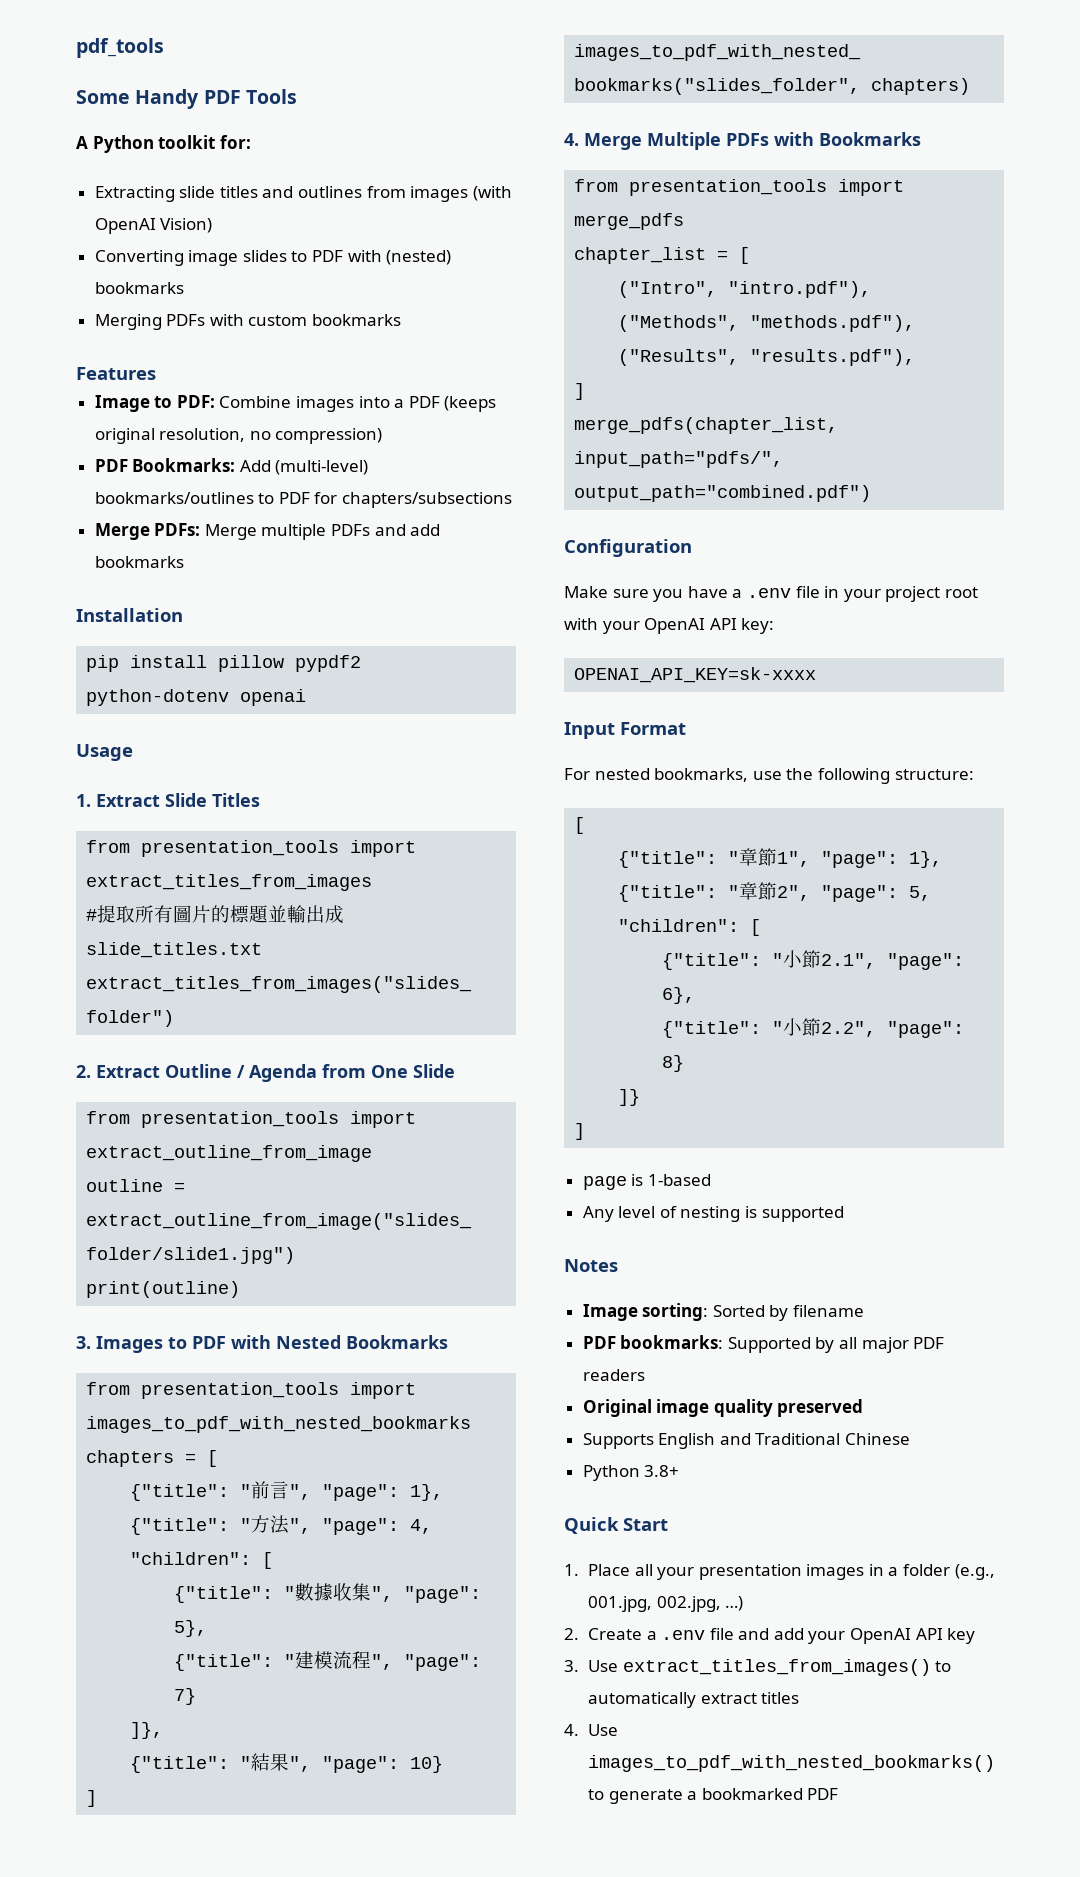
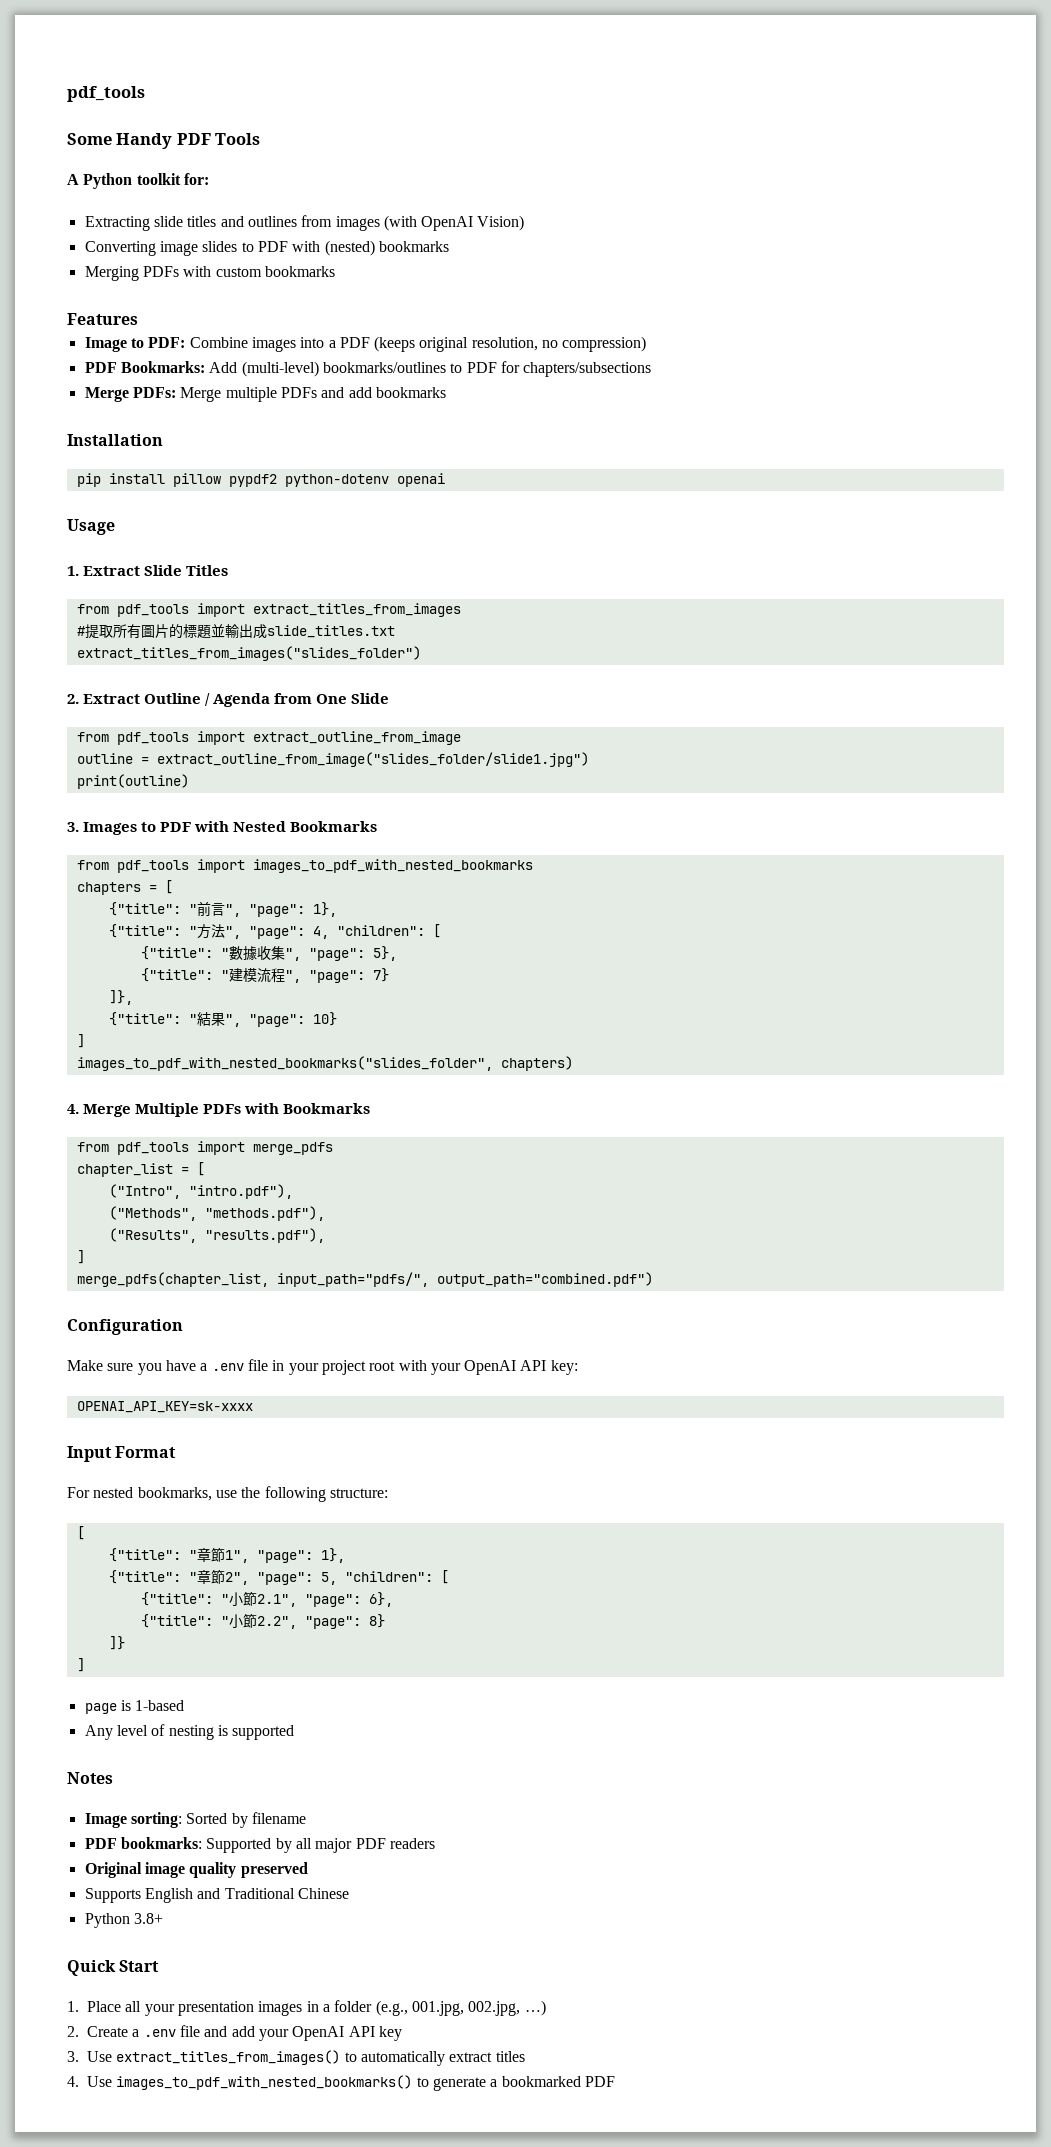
[141,840,340,857] presentation_tools -> [116,604,189,617] pdf_tools
[141,1111,340,1128] presentation_tools -> [116,732,189,745] pdf_tools
[141,1382,340,1399] presentation_tools -> [116,860,189,873] pdf_tools
[629,179,828,196] presentation_tools -> [116,1142,189,1155] pdf_tools

